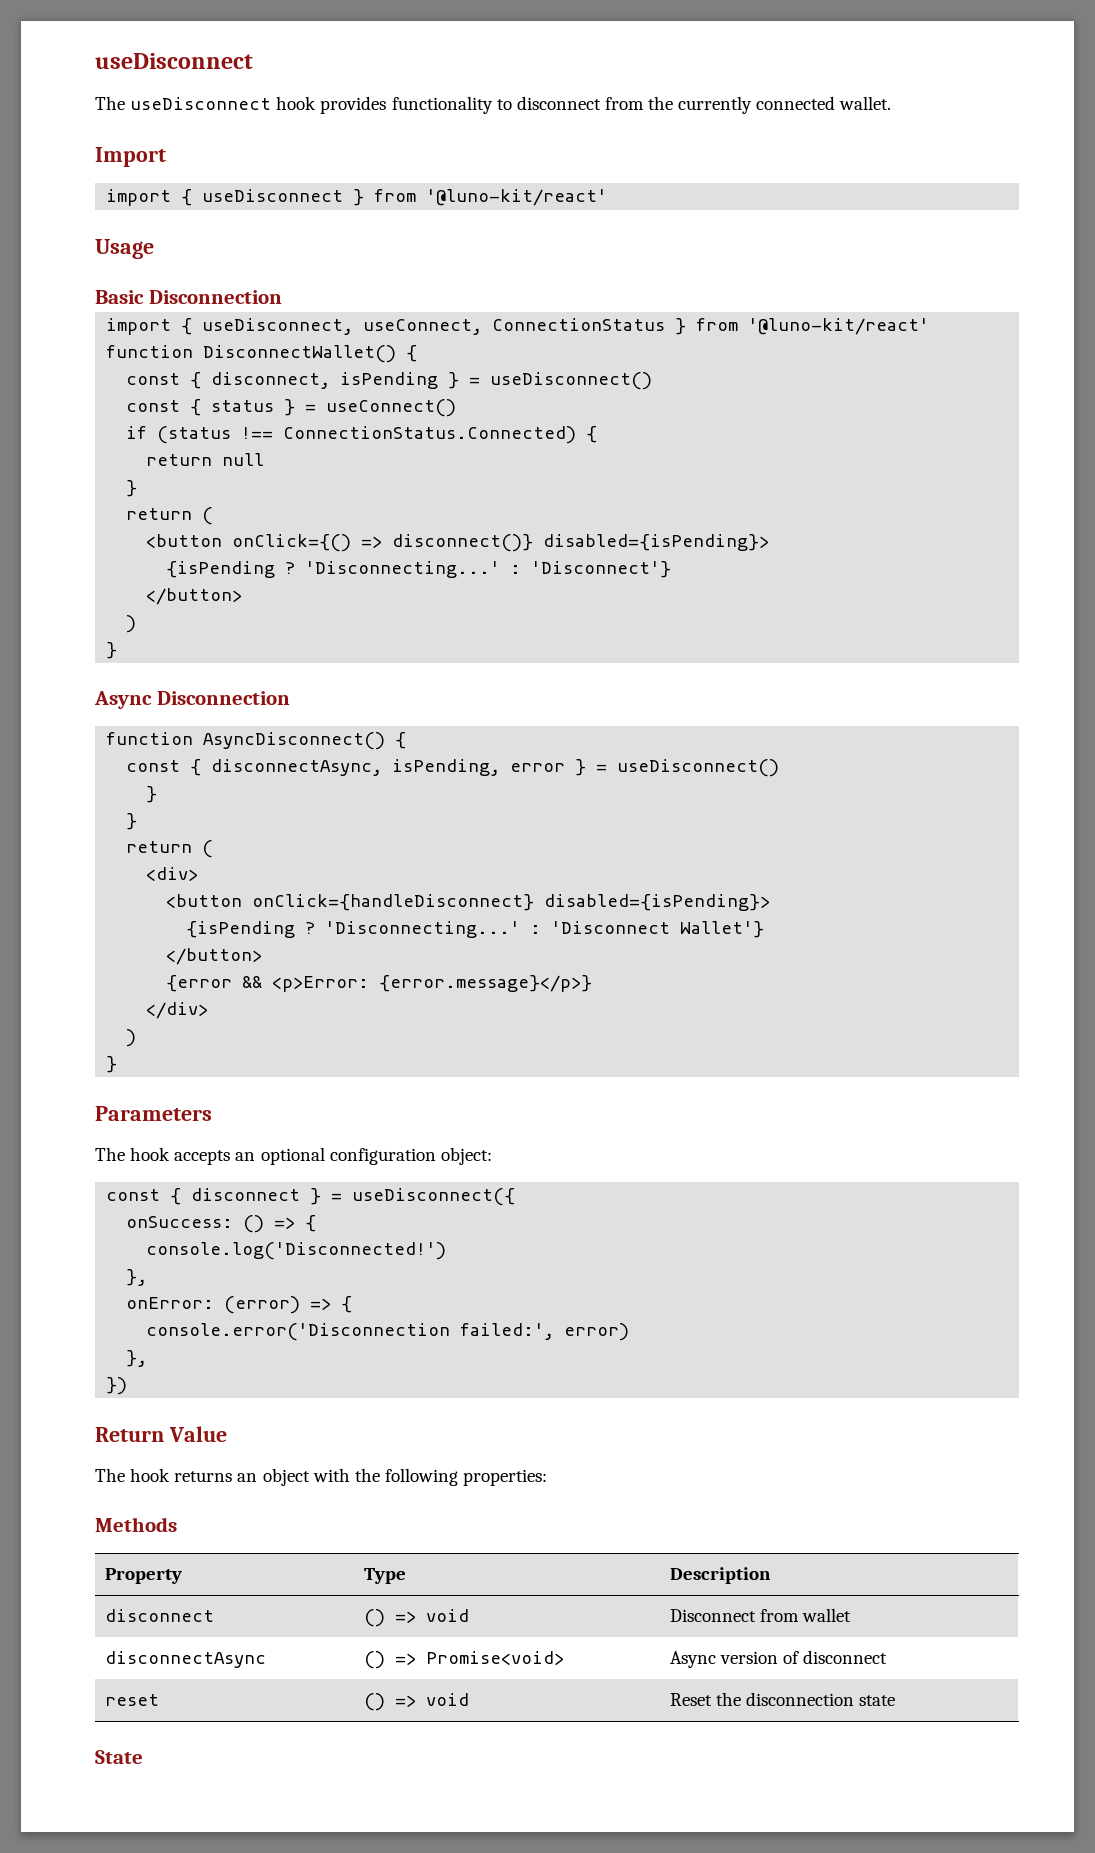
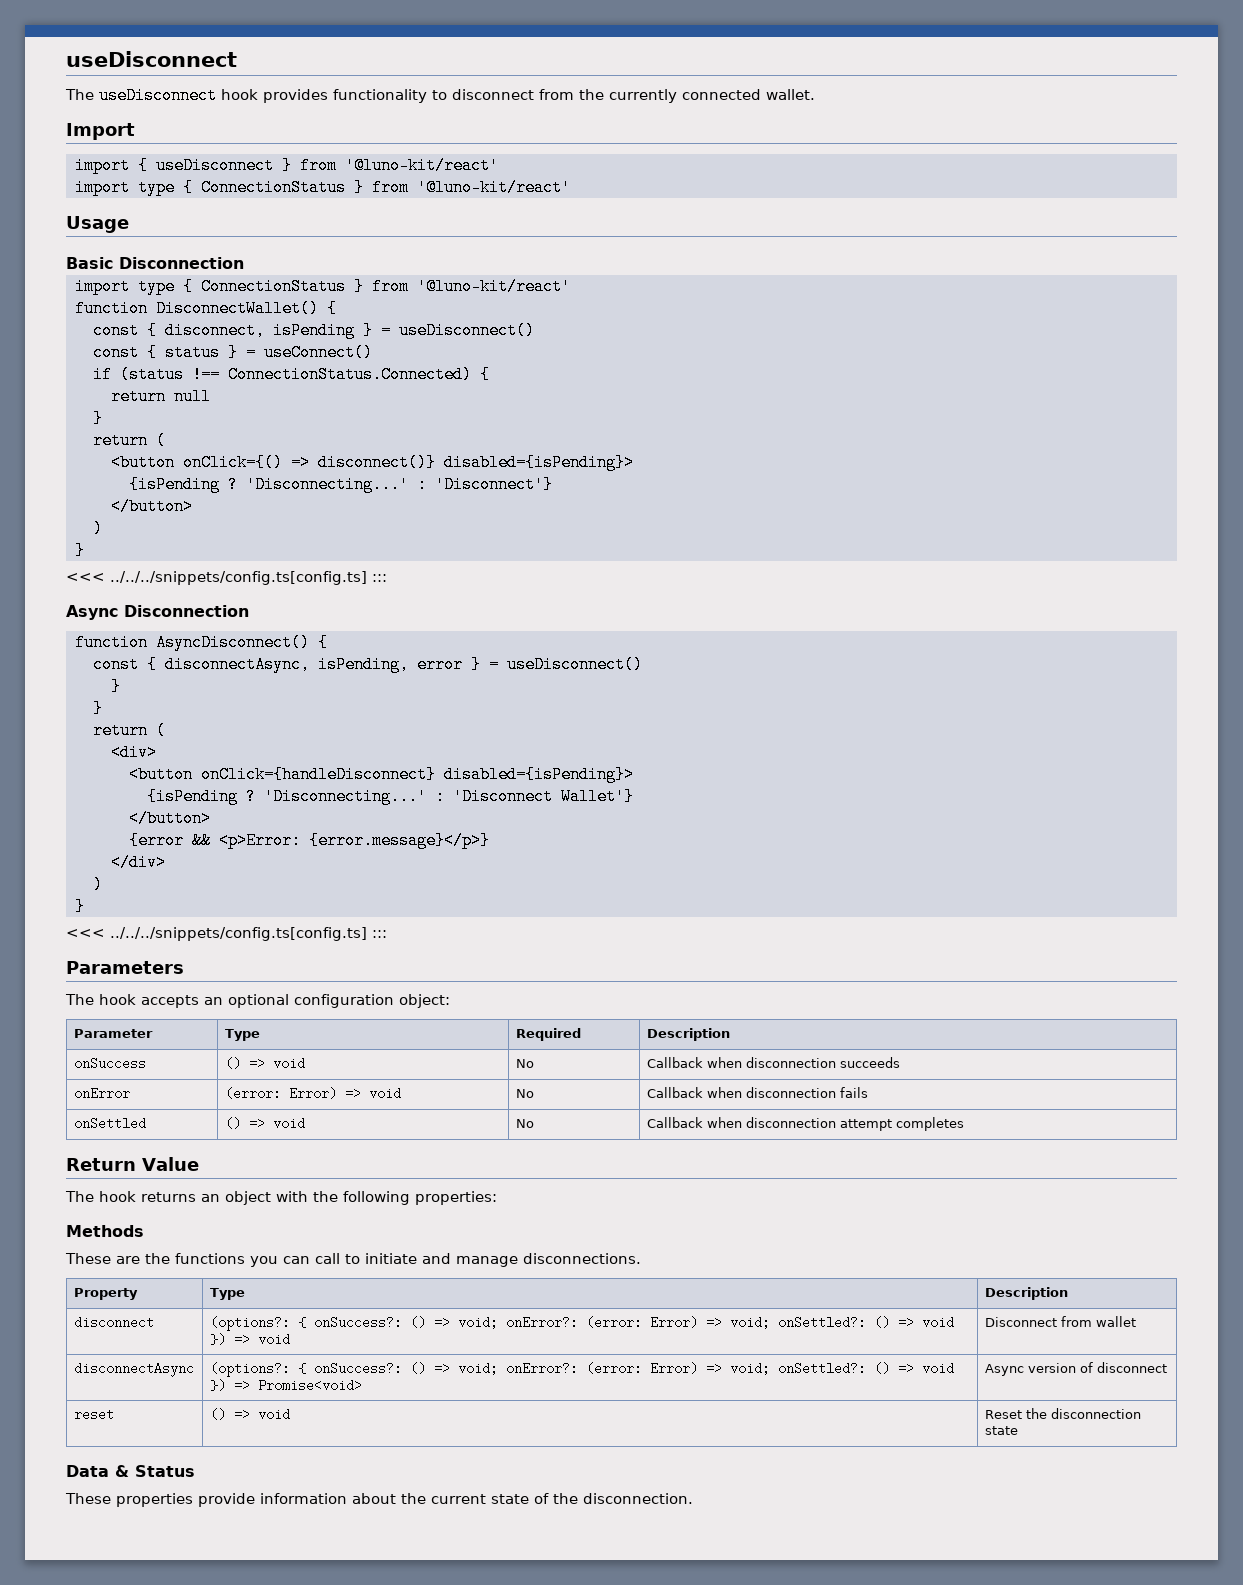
(608, 197) none -> [74,179,571,196] // import type { ConnectionStatus } from '@luno-kit/react'
[181,318,483,335] { useDisconnect, useConnect, -> [137,278,193,295] type {
(118, 650) none -> [66,571,387,585] // <<< ../../../snippets/config.ts[config.ts] :::
(118, 1064) none -> [66,927,387,941] // <<< ../../../snippets/config.ts[config.ts] :::
[106,1188,516,1206] [126,1215,317,1233] [146,1242,447,1260] [126,1269,148,1286] [126,1296,353,1314] [146,1323,630,1341] [126,1350,148,1367] [106,1377,128,1395] // const { disconnect } = useDisconnect({ // onSuccess: () => { // console.log('Disconnected!') // }, // onError: (error) => { // console.error('Disconnection failed:', error) // }, // }) -> [73,1029,153,1038] [224,1029,260,1041] [515,1028,581,1041] [646,1028,730,1041] [73,1057,146,1070] [224,1057,305,1070] [515,1059,534,1068] [646,1057,900,1068] [73,1087,130,1100] [224,1087,401,1100] [515,1089,534,1098] [646,1087,868,1098] [73,1117,146,1130] [224,1117,305,1130] [515,1119,534,1128] [646,1117,964,1131] // Parameter | Type | Required | Description // onSuccess | () => void | No | Callback when disconnection succeeds // onError | (error: Error) => void | No | Callback when disconnection fails // onSettled | () => void | No | Callback when disconnection attempt completes
[104,1568,182,1584] [363,1568,406,1584] [669,1567,771,1584] [104,1609,214,1622] [363,1609,385,1627] // Property | Type | Description // disconnect | () -> [65,1253,641,1267] [73,1288,138,1300] [209,1288,245,1300] [984,1287,1068,1300] [73,1316,154,1329] [209,1316,954,1331] [209,1333,226,1346] // These are the functions you can call to initiate and manage disconnections. // Property | Type | Description // disconnect | (options?: { onSuccess?: () => void; onError?: (error: Error) => void; onSettled?: () => void })
[363,1651,385,1669] () -> [209,1362,954,1377] [209,1379,226,1392] (options?: { onSuccess?: () => void; onError?: (error: Error) => void; onSettled?: () => void })
[95,1750,143,1764] State -> [66,1465,195,1477] [65,1493,693,1507] Data & Status // These properties provide information about the current state of the disconnection.

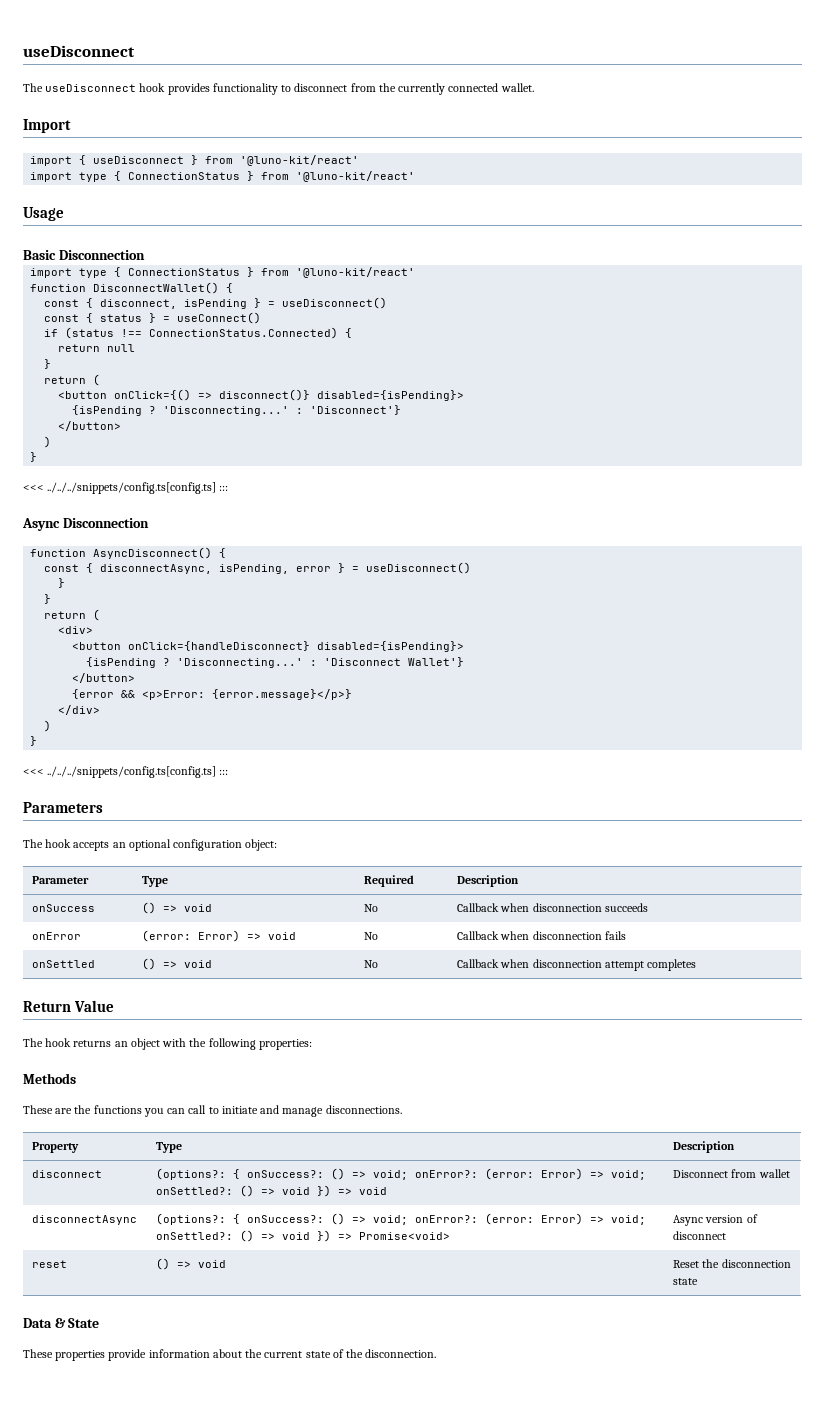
[135,1465,195,1477] Status -> [68,1318,100,1328] State

